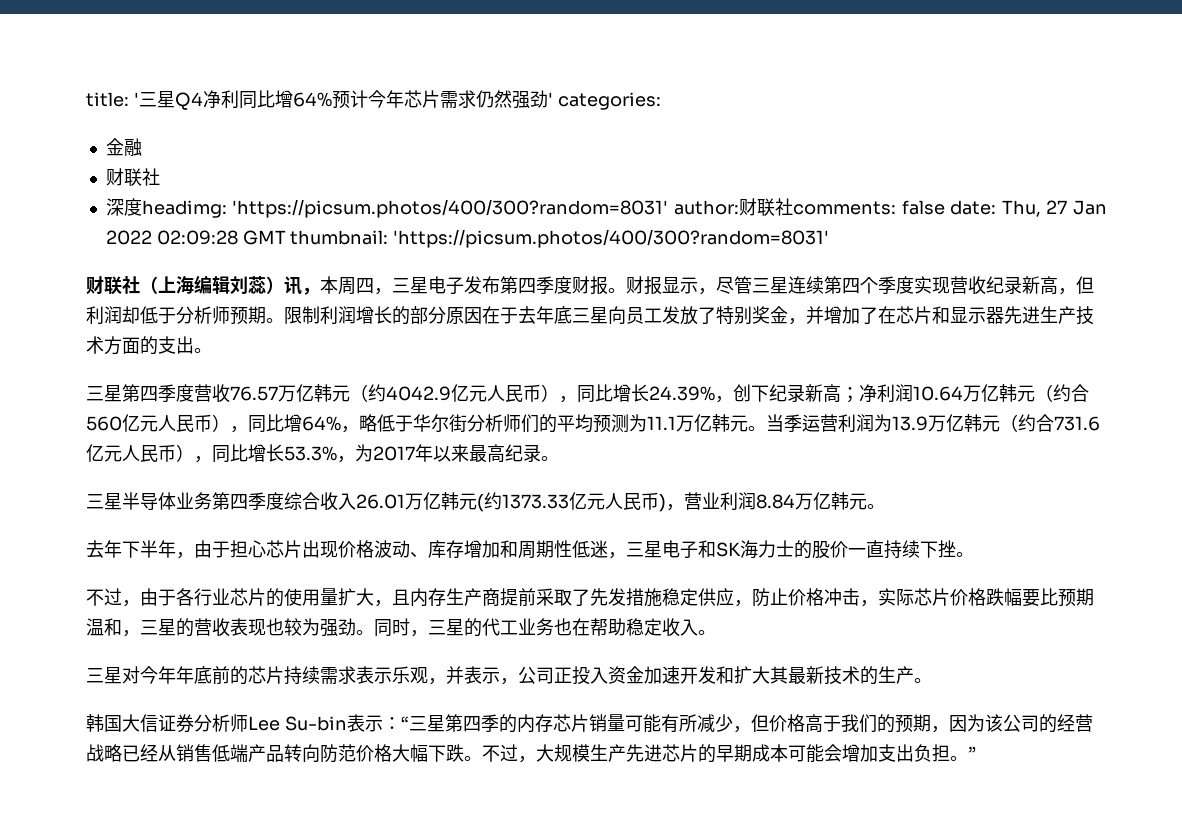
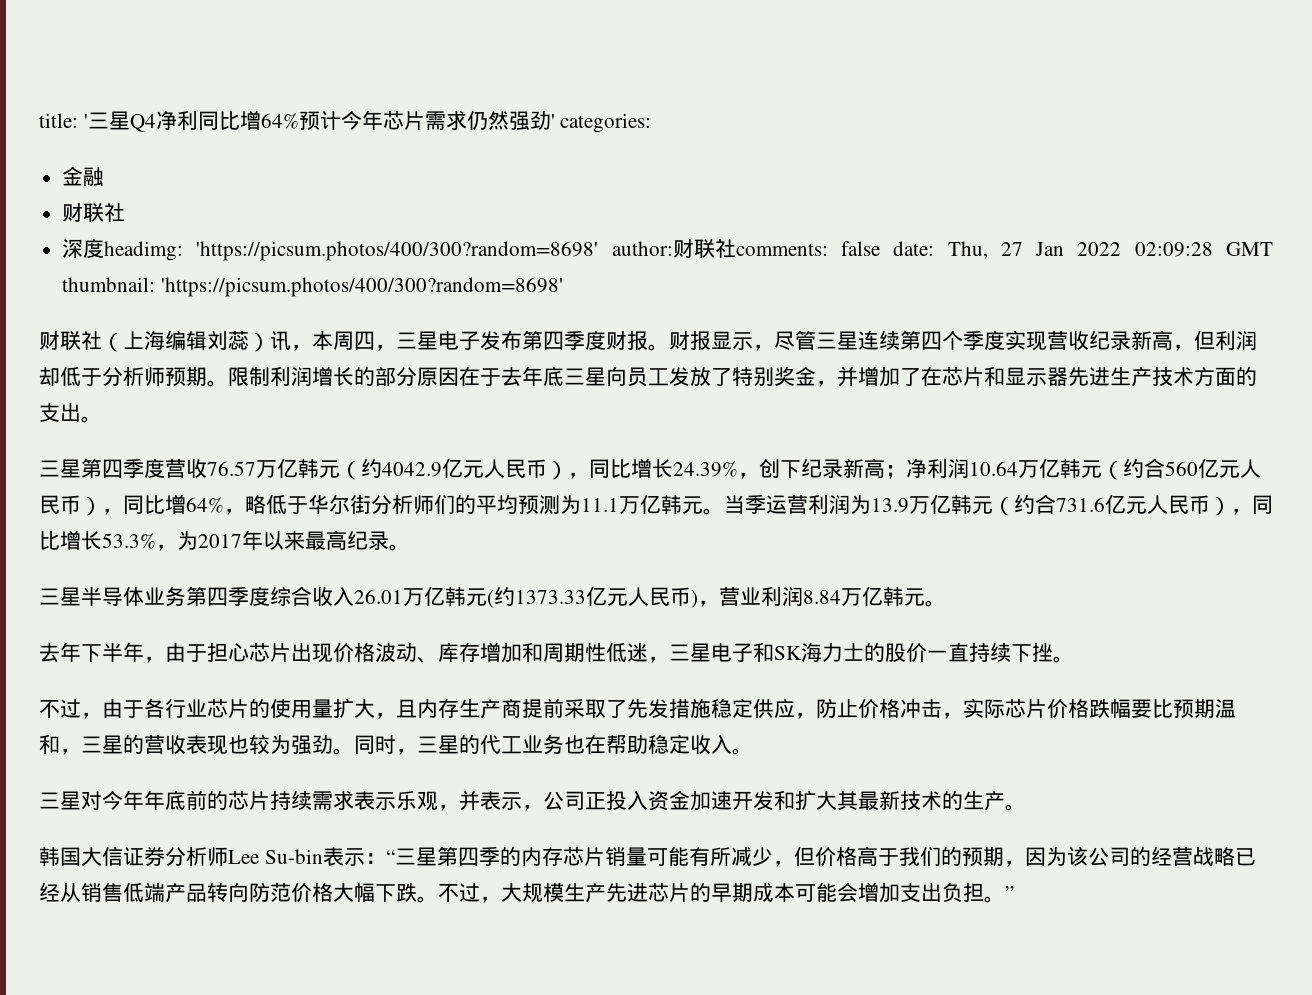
[232,199,669,218] 'https://picsum.photos/400/300?random=8031' -> [196,241,599,261] 'https://picsum.photos/400/300?random=8698'
[393,229,830,248] 'https://picsum.photos/400/300?random=8031' -> [160,277,563,297] 'https://picsum.photos/400/300?random=8698'

